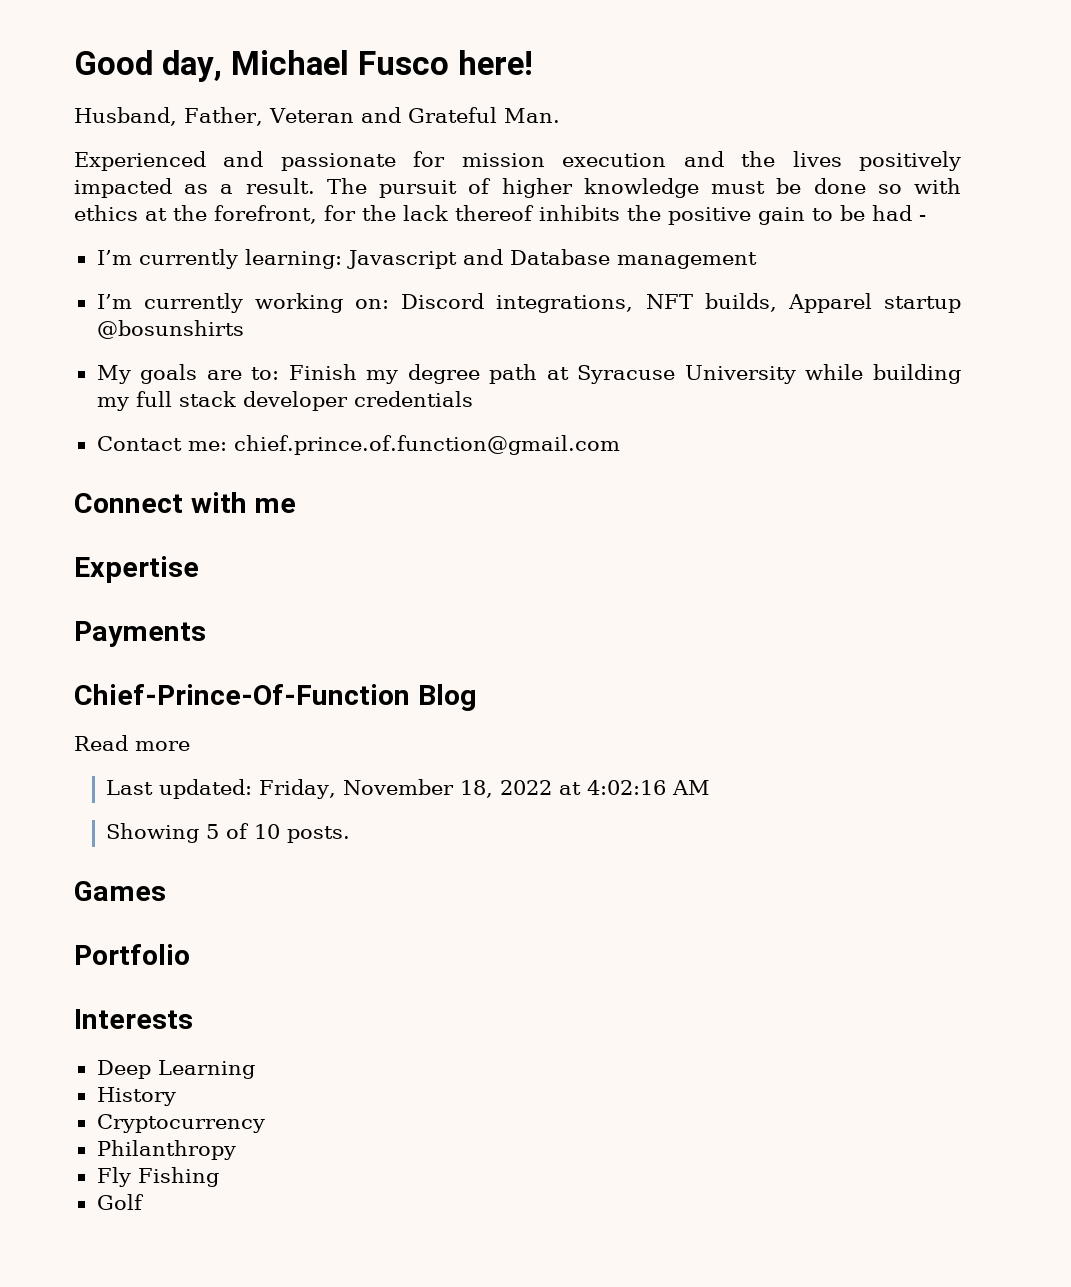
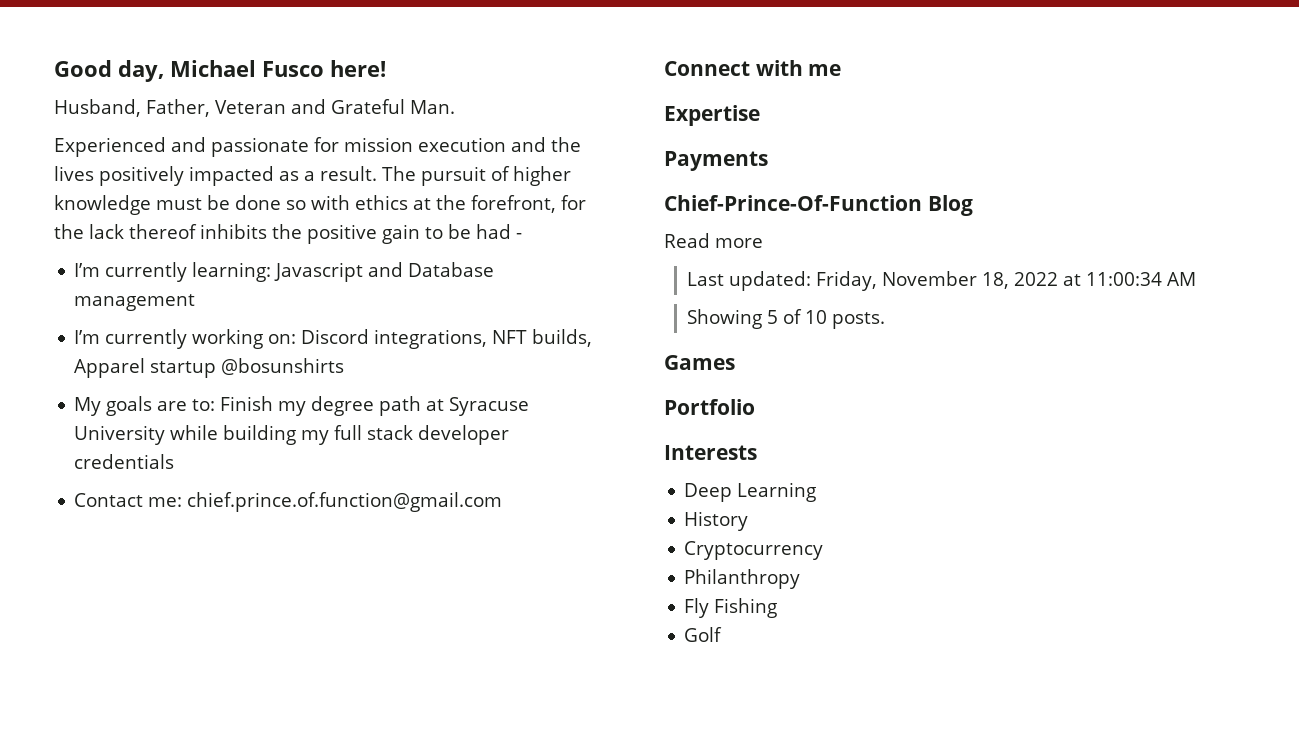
[587,780,667,795] 4:02:16 -> [1086,272,1163,286] 11:00:34

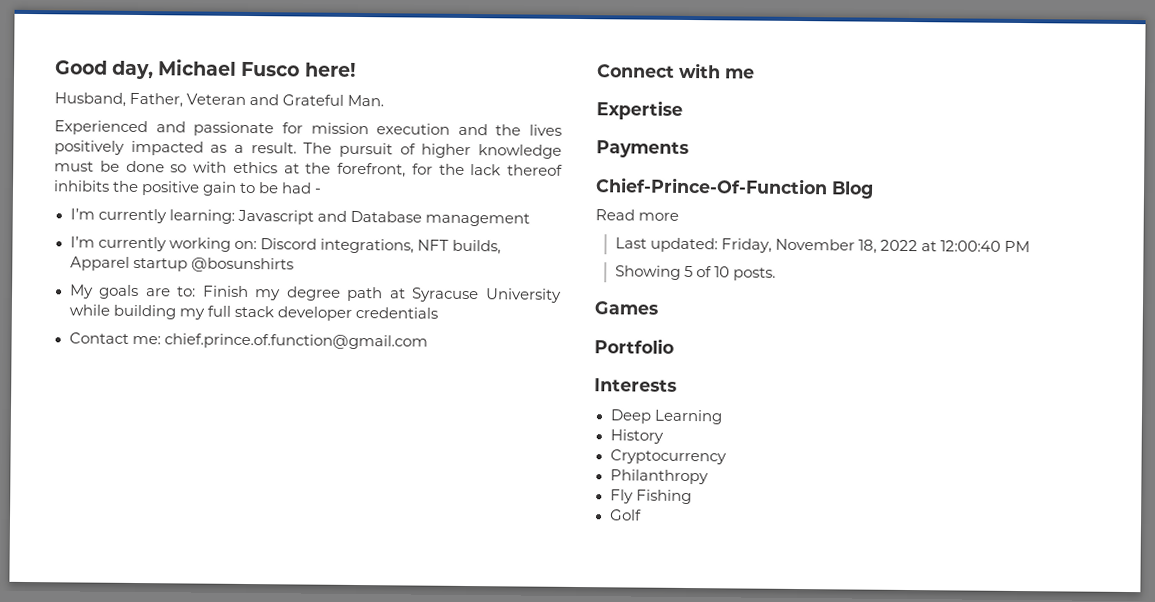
[1086,272,1197,286] 11:00:34 AM -> [939,240,1030,253] 12:00:40 PM

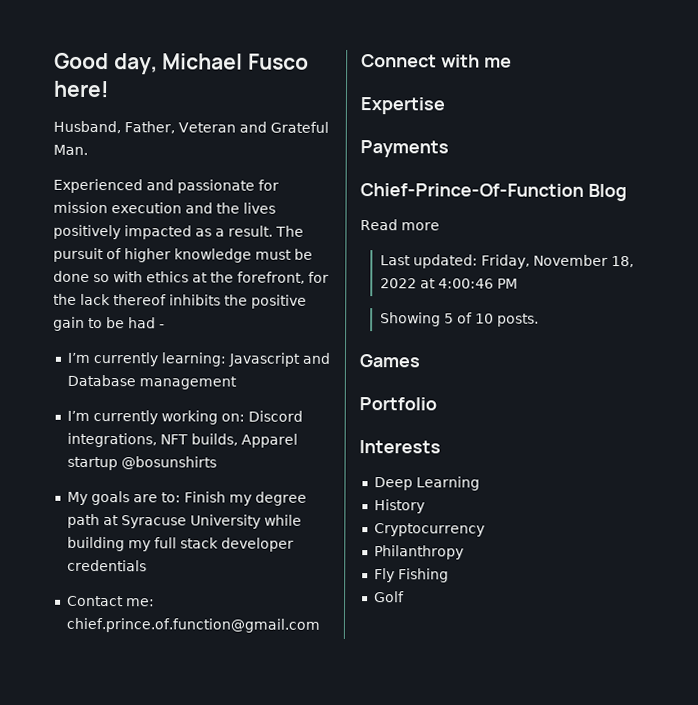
[939,240,1001,252] 12:00:40 -> [437,278,494,289] 4:00:46

